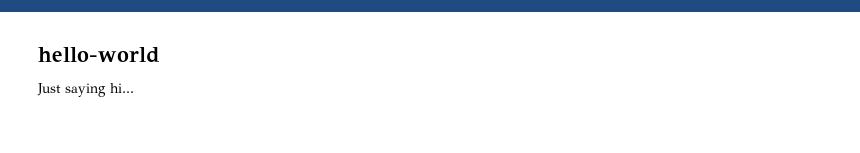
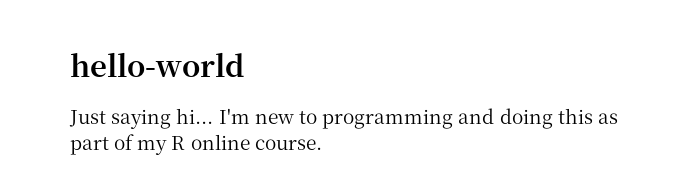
(134, 88) none -> [218,108,618,129] [70,134,322,155] I'm new to programming and doing this as part of my R online course.

